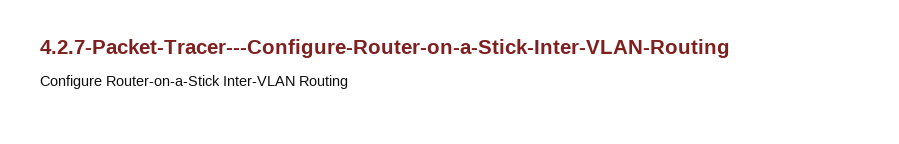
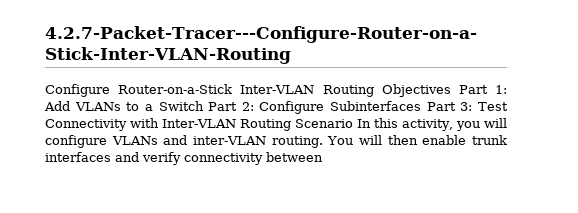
(348, 82) none -> [381,84,508,97] [44,101,509,114] [45,118,507,131] [45,135,507,148] [45,152,323,165] Objectives Part 1: Add VLANs to a Switch Part 2: Configure Subinterfaces Part 3: Test Connectivity with Inter-VLAN Routing Scenario In this activity, you will configure VLANs and inter-VLAN routing. You will then enable trunk interfaces and verify connectivity between

